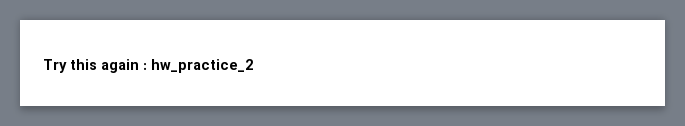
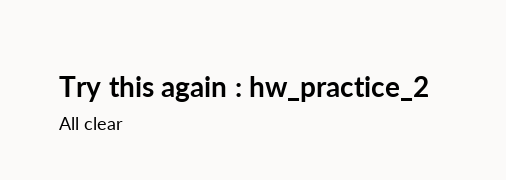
(253, 66) none -> [59,117,123,130] // All clear

